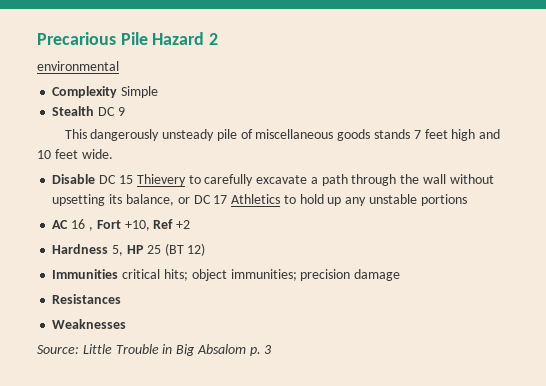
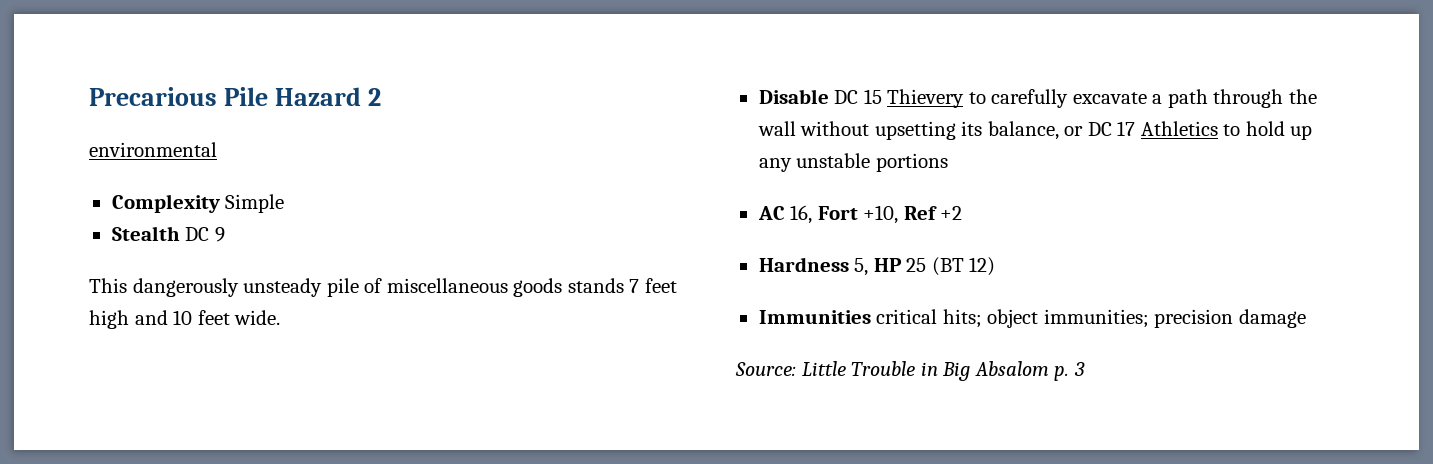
[71,219,93,231] 16 , -> [790,205,813,224] 16,
[52,294,122,304] [52,319,127,329] // Resistances // Weaknesses -> (1306, 318) none

